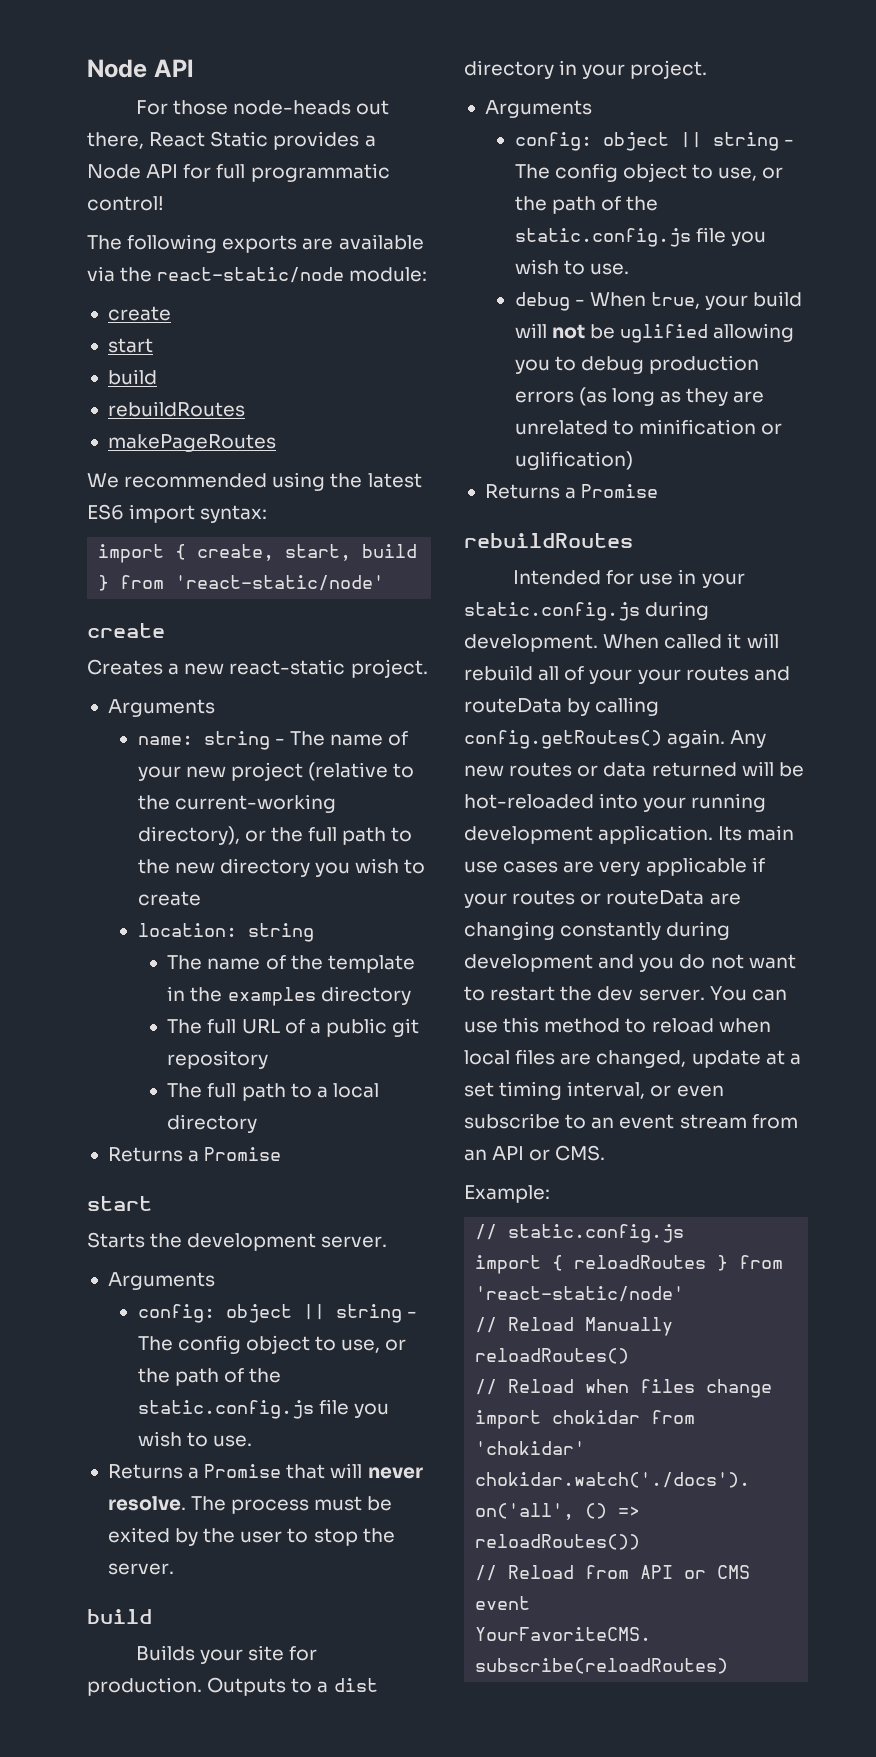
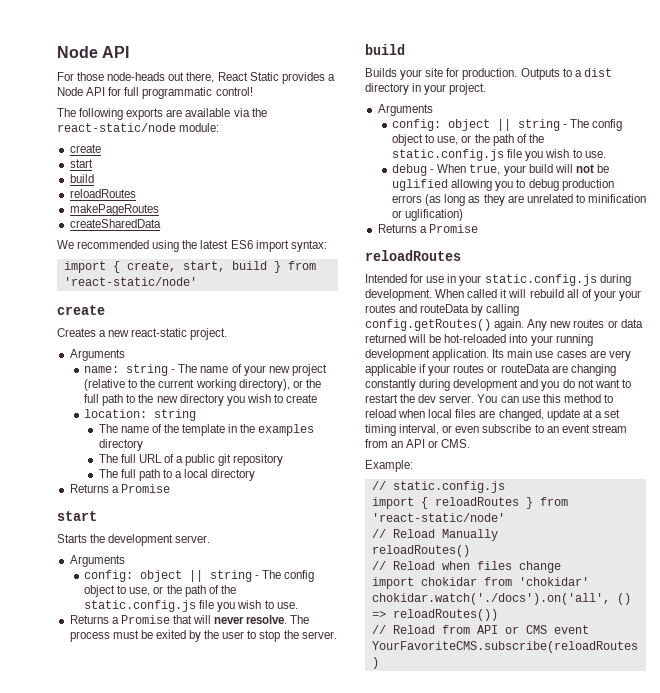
[107,401,245,417] rebuildRoutes -> [69,189,136,198] reloadRoutes
(276, 443) none -> [69,219,161,228] // createSharedData
[174,794,336,813] current-working -> [158,379,236,391] current working
[464,533,633,548] rebuildRoutes -> [365,250,461,261] reloadRoutes

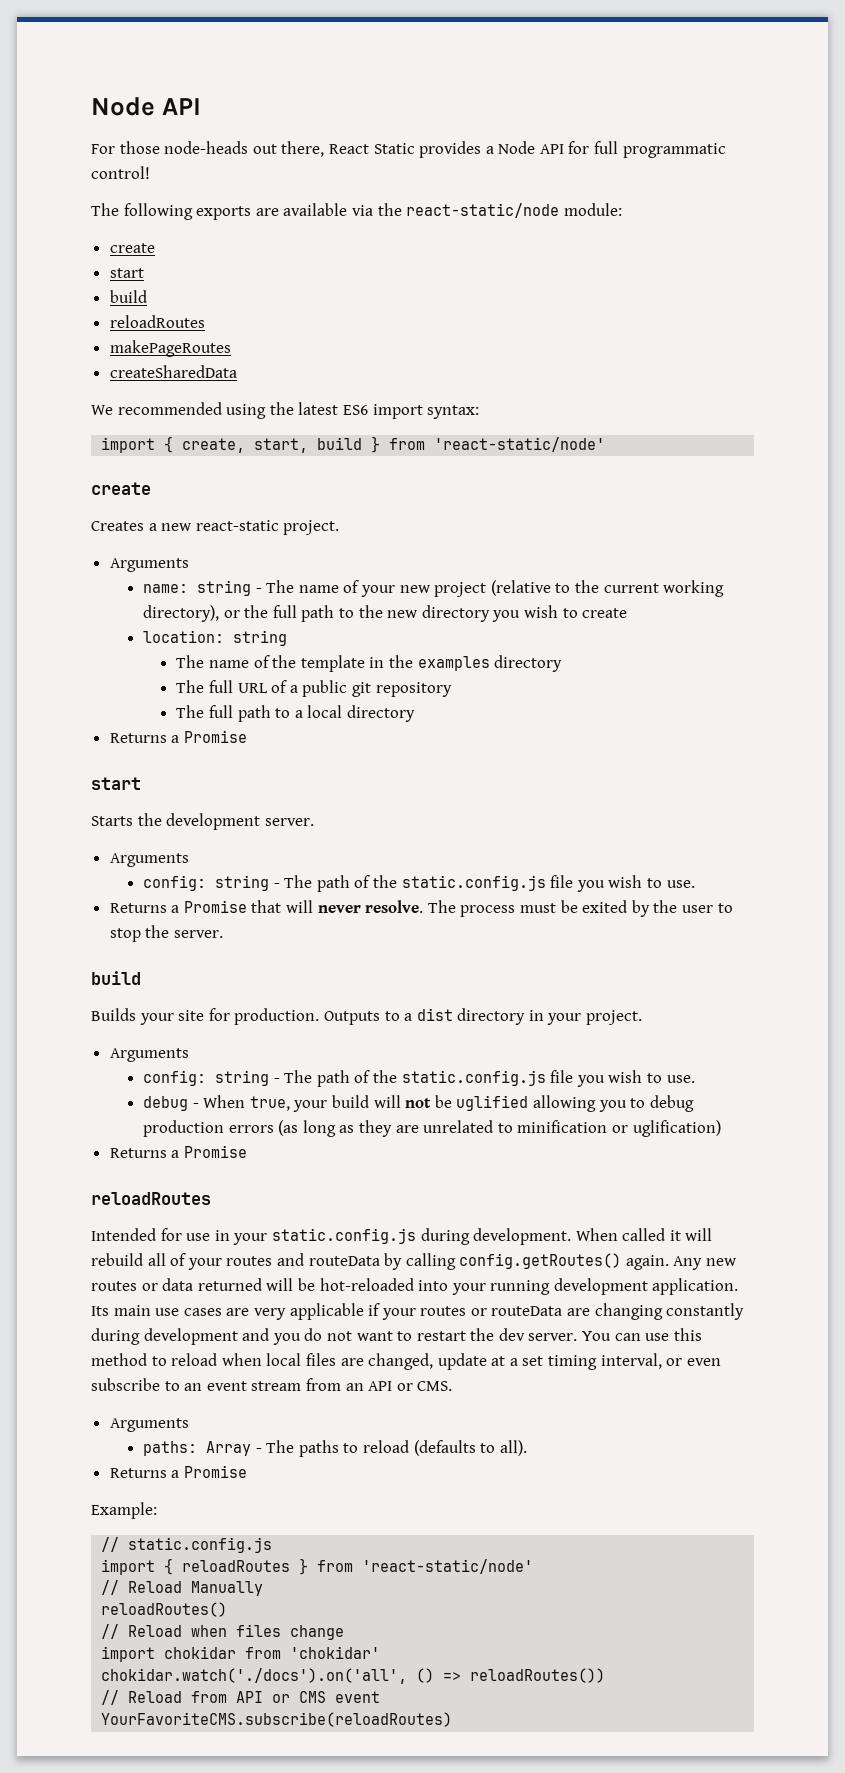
[140,570,315,582] [84,585,182,597] object || string - The config object to use, or the -> [215,875,313,891] string - The
[448,119,623,131] [392,134,490,146] object || string - The config object to use, or the -> [215,1070,313,1086] string - The
[618,290,641,301] your -> (222, 1264) none
(471, 443) none -> [109,1418,189,1432] [143,1440,527,1457] [109,1465,247,1478] // Arguments // paths: Array - The paths to reload (defaults to all). // Returns a Promise

